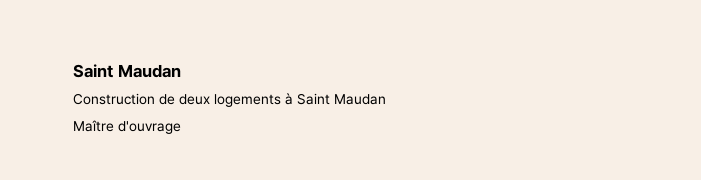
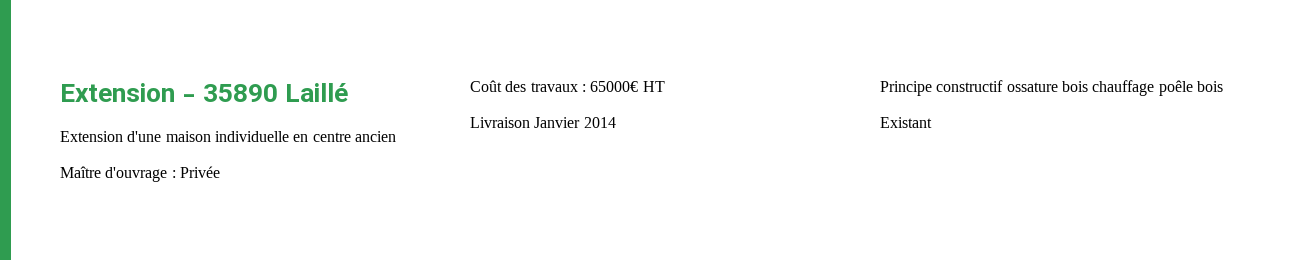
[73,64,181,78] [73,93,386,107] [73,120,181,134] Saint Maudan // Construction de deux logements à Saint Maudan // Maître d'ouvrage -> [60,83,349,102] [60,131,396,142] [60,166,220,182] [470,80,665,92] [470,117,616,128] [880,80,1223,96] [880,117,932,128] Extension - 35890 Laillé // Extension d'une maison individuelle en centre ancien // Maître d'ouvrage : Privée // Coût des travaux : 65000€ HT // Livraison Janvier 2014 // Principe constructif ossature bois chauffage poêle bois // Existant

